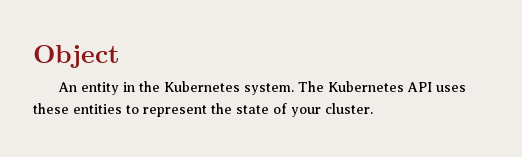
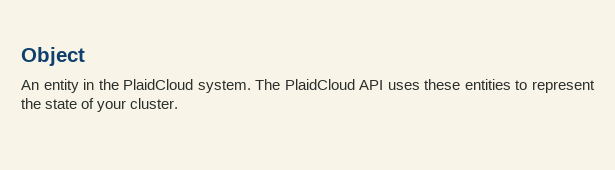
[164,81,241,92] Kubernetes -> [123,79,194,90] PlaidCloud
[328,81,405,92] Kubernetes -> [284,79,355,90] PlaidCloud

